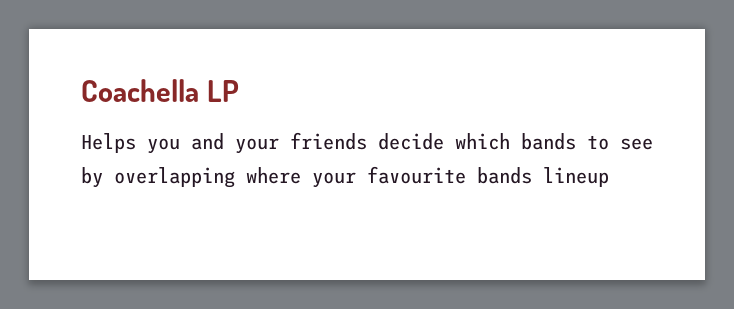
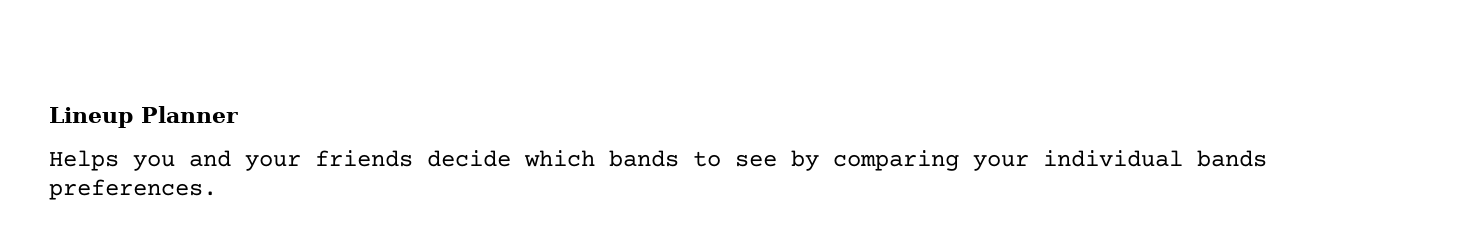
[81,79,240,102] Coachella LP -> [49,106,238,128] Lineup Planner
[114,166,609,188] overlapping where your favourite bands lineup -> [833,150,1267,171] [49,179,217,200] comparing your individual bands preferences.

